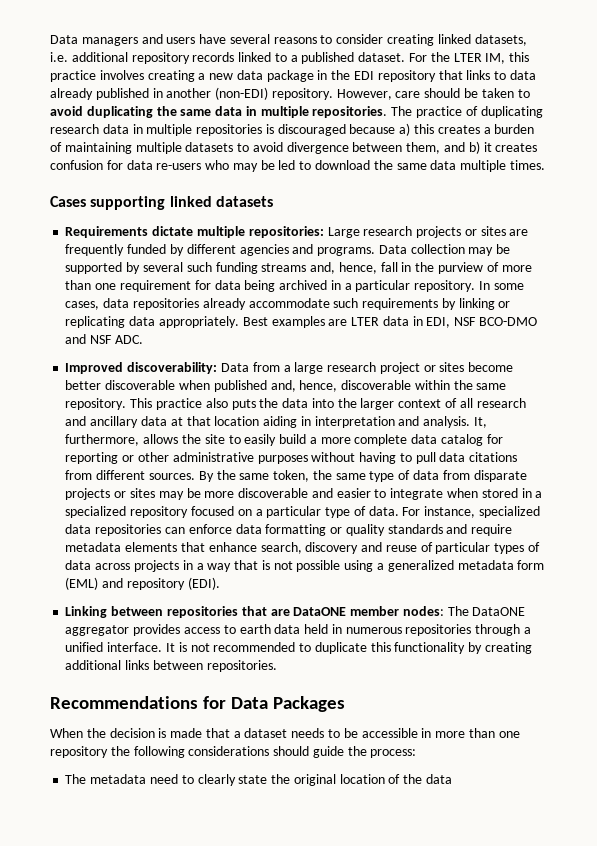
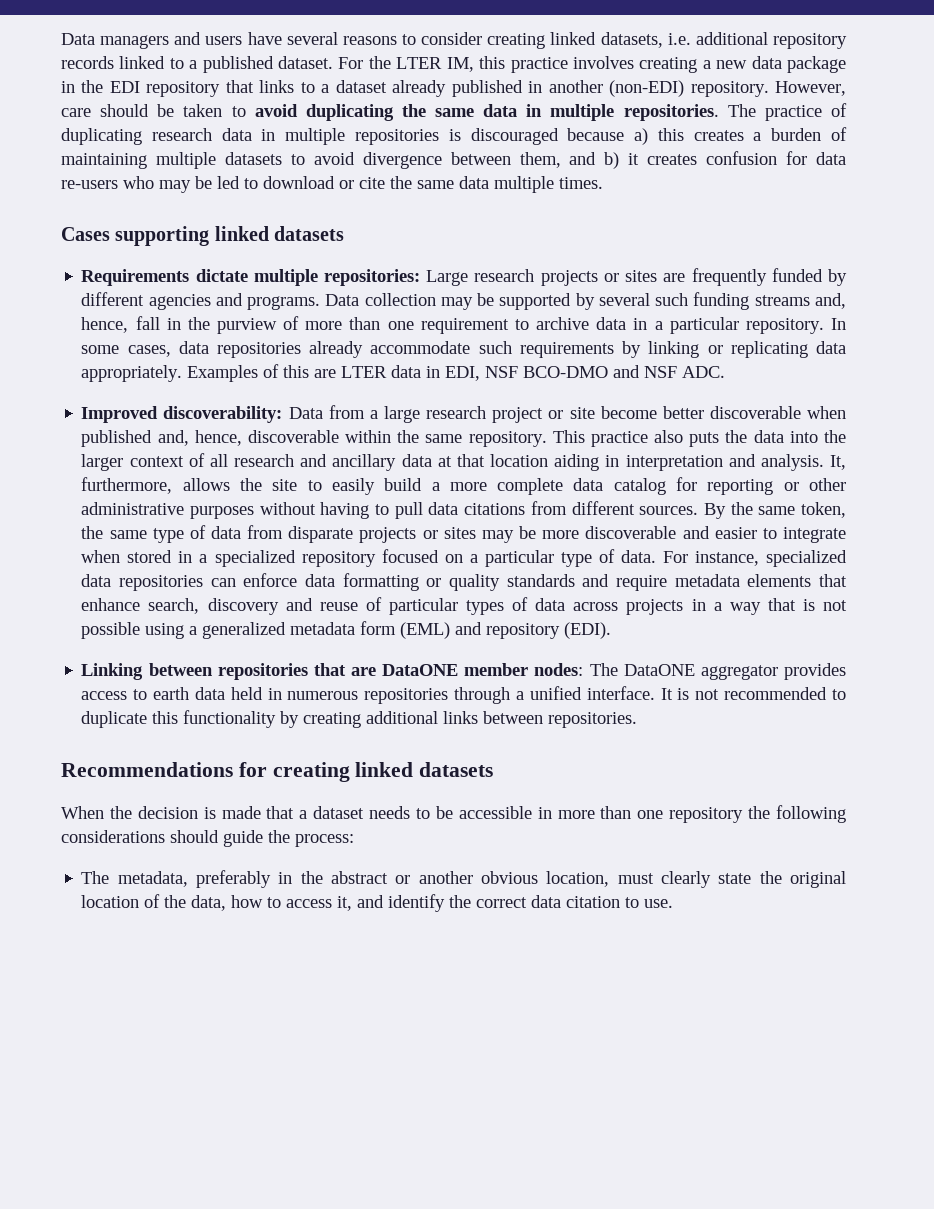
[509,70,536,80] data -> [321,80,387,93] a dataset
(371, 165) none -> [339,177,385,189] or cite
[194,280,328,292] for data being archived -> [514,317,627,330] to archive data
[242,316,325,328] Best examples -> [187,364,310,382] Examples of this
[439,362,465,372] sites -> [569,407,595,419] site
[231,696,346,712] Data Packages -> [272,762,494,782] creating linked datasets
[90,774,194,784] metadata need to -> [117,870,654,888] metadata, preferably in the abstract or another obvious location, must
[425,774,452,784] data -> [191,894,674,912] data, how to access it, and identify the correct data citation to use.

